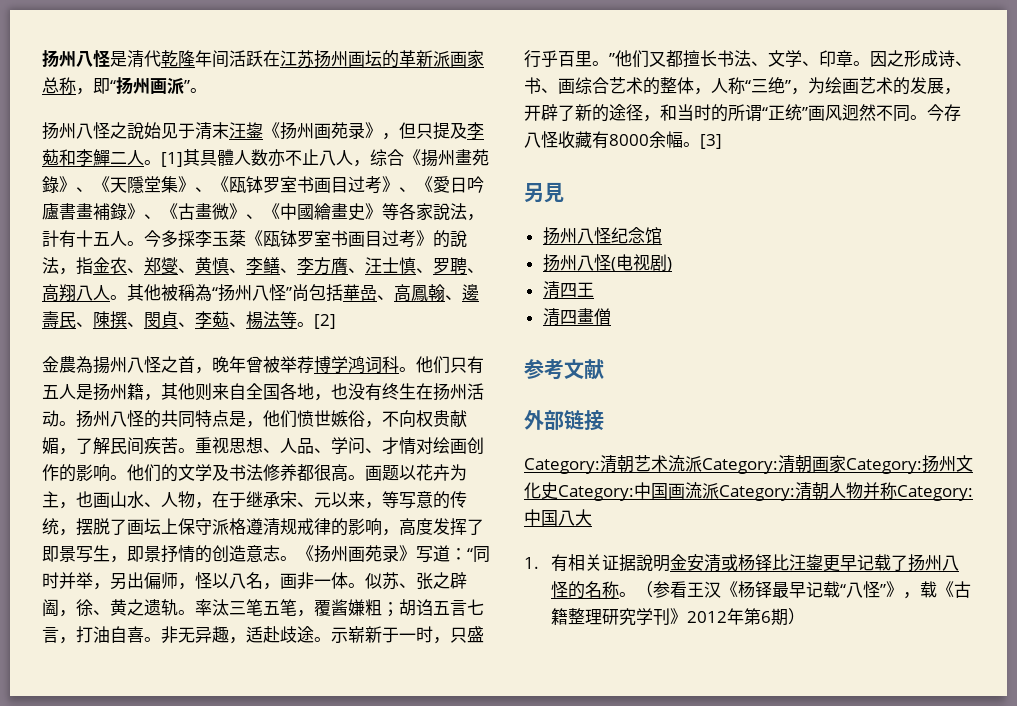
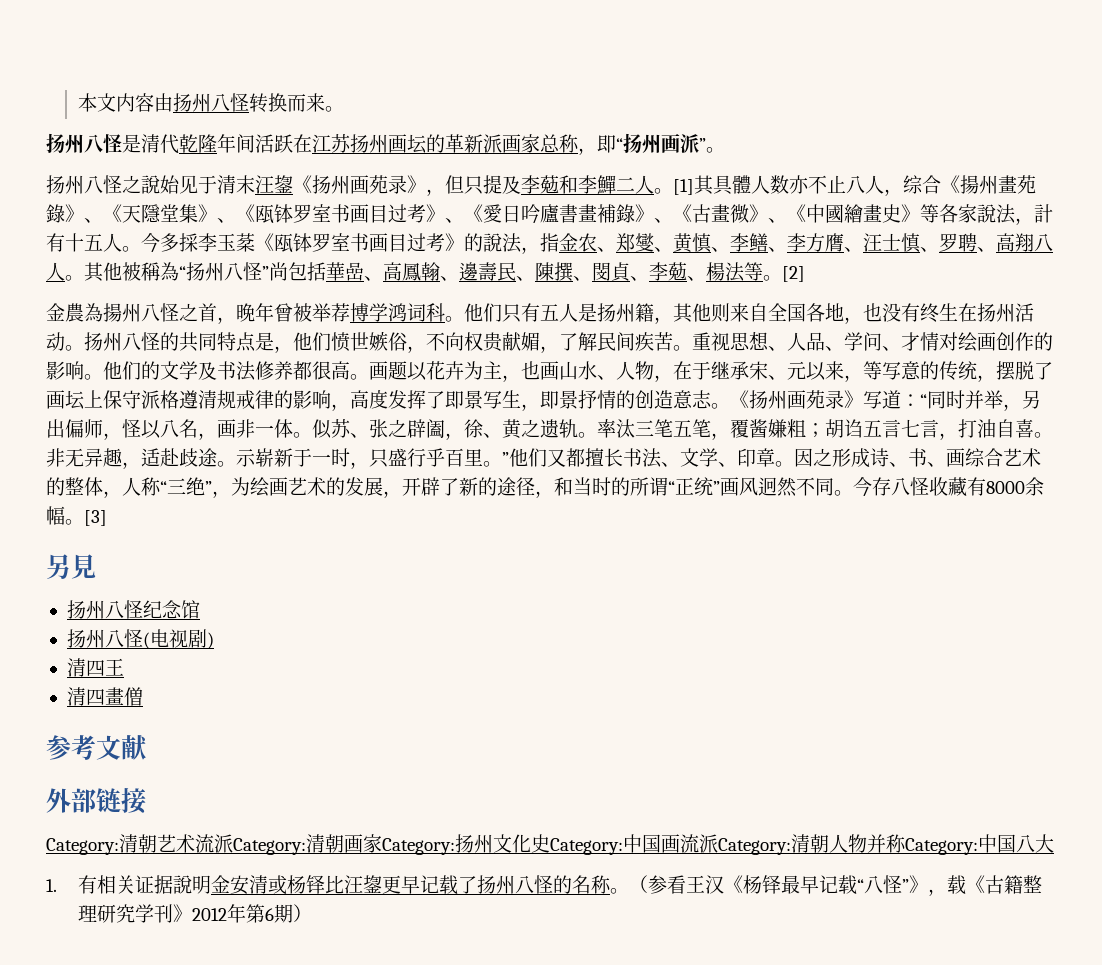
(42, 58) none -> [77,93,344,113] 本文内容由扬州八怪转换而来。 //

